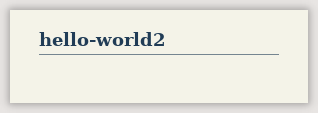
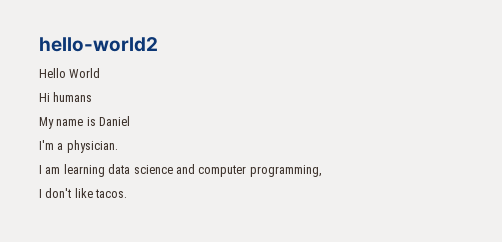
(166, 39) none -> [39,68,101,78] [39,92,93,102] [39,116,131,129] [39,140,118,153] [39,164,322,177] [39,188,128,198] // Hello World // Hi humans // My name is Daniel // I'm a physician. // I am learning data science and computer programming, // I don't like tacos.

